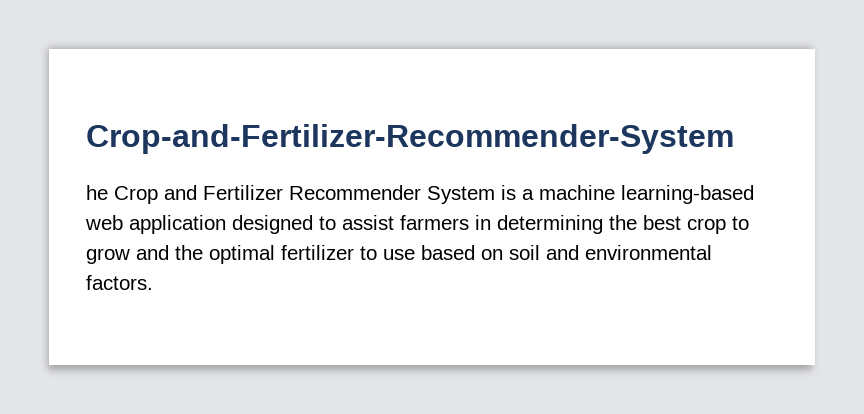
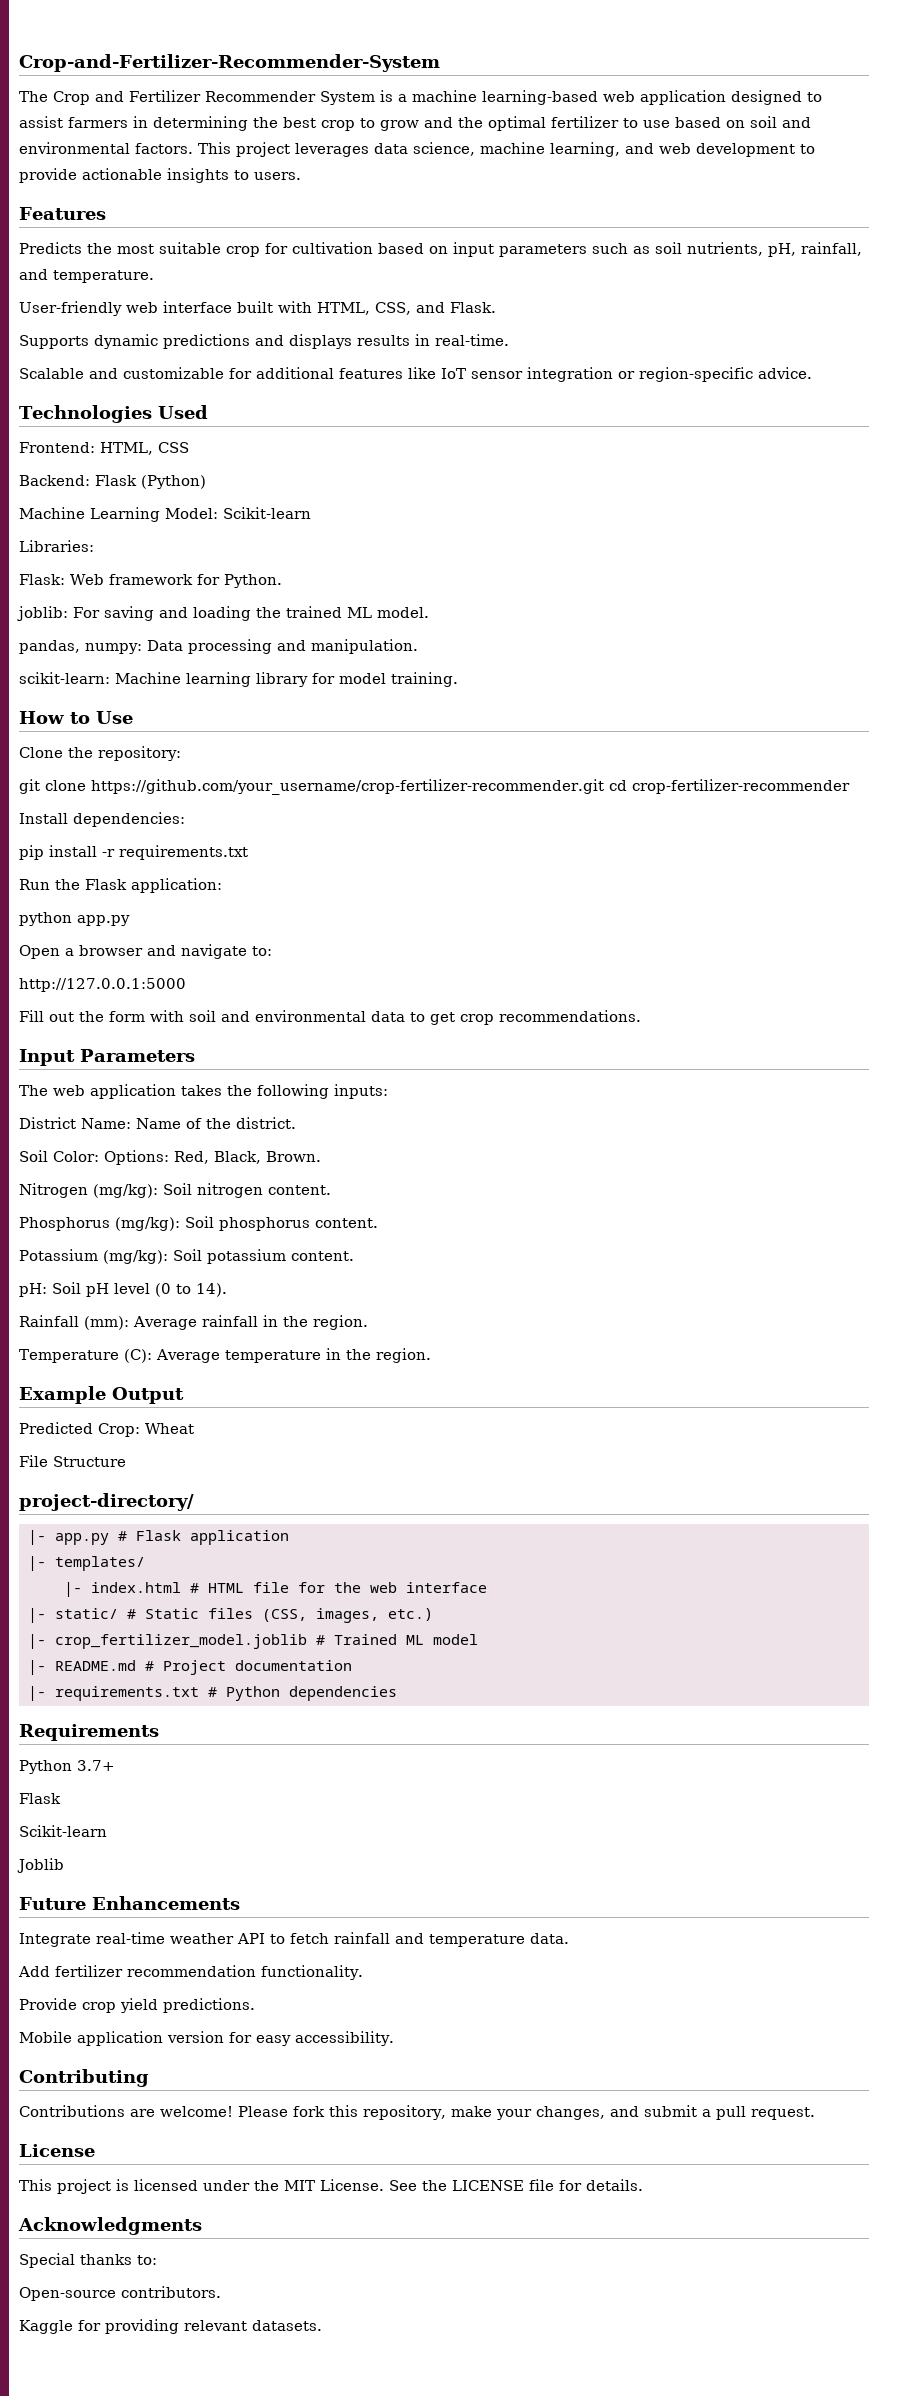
[86,185,108,200] he -> [19,91,48,102] The
(153, 282) none -> [198,142,815,157] [19,168,301,183] [19,207,106,220] [19,242,862,257] [19,269,154,283] [19,301,496,316] [19,334,509,349] [19,367,812,382] [19,405,208,423] [19,442,189,455] [19,475,206,489] [19,507,311,522] [19,540,94,552] [19,574,282,588] [17,606,429,621] [19,639,418,654] [19,672,458,687] [19,711,133,724] [19,746,181,761] [19,779,850,795] [19,812,185,827] [19,845,248,860] [19,878,222,893] [19,912,130,926] [19,944,272,959] [19,978,186,992] [19,1010,641,1025] [19,1049,195,1066] [19,1084,388,1099] [19,1117,296,1129] [19,1150,321,1165] [19,1183,331,1198] [19,1216,378,1231] [19,1249,354,1264] [19,1282,227,1297] [19,1315,368,1330] [19,1348,431,1363] [19,1386,184,1404] [19,1422,194,1437] [19,1455,126,1467] [19,1493,194,1511] [28,1530,289,1545] [28,1556,145,1571] [64,1582,487,1597] [28,1608,433,1623] [28,1634,478,1649] [28,1660,352,1675] [28,1686,397,1701] [19,1724,159,1741] [19,1760,115,1774] [19,1793,61,1804] [19,1825,107,1837] [17,1858,64,1873] [19,1896,240,1910] [19,1932,569,1947] [18,1965,363,1980] [19,1998,255,2013] [19,2031,394,2046] [19,2069,149,2087] [19,2105,815,2120] [19,2144,95,2157] [19,2179,643,2194] [18,2217,202,2235] [19,2253,157,2268] [19,2286,221,2301] [19,2319,322,2334] This project leverages data science, machine learning, and web development to provide actionable insights to users. // Features // Predicts the most suitable crop for cultivation based on input parameters such as soil nutrients, pH, rainfall, and temperature. // User-friendly web interface built with HTML, CSS, and Flask. // Supports dynamic predictions and displays results in real-time. // Scalable and customizable for additional features like IoT sensor integration or region-specific advice. // Technologies Used // Frontend: HTML, CSS // Backend: Flask (Python) // Machine Learning Model: Scikit-learn // Libraries: // Flask: Web framework for Python. // joblib: For saving and loading the trained ML model. // pandas, numpy: Data processing and manipulation. // scikit-learn: Machine learning library for model training. // How to Use // Clone the repository: // git clone https://github.com/your_username/crop-fertilizer-recommender.git cd crop-fertilizer-recommender // Install dependencies: // pip install -r requirements.txt // Run the Flask application: // python app.py // Open a browser and navigate to: // http://127.0.0.1:5000 // Fill out the form with soil and environmental data to get crop recommendations. // Input Parameters // The web application takes the following inputs: // District Name: Name of the district. // Soil Color: Options: Red, Black, Brown. // Nitrogen (mg/kg): Soil nitrogen content. // Phosphorus (mg/kg): Soil phosphorus content. // Potassium (mg/kg): Soil potassium content. // pH: Soil pH level (0 to 14). // Rainfall (mm): Average rainfall in the region. // Temperature (C): Average temperature in the region. // Example Output // Predicted Crop: Wheat // File Structure // project-directory/ // |- app.py # Flask application // |- templates/ // |- index.html # HTML file for the web interface // |- static/ # Static files (CSS, images, etc.) // |- crop_fertilizer_model.joblib # Trained ML model // |- README.md # Project documentation // |- requirements.txt # Python dependencies // Requirements // Python 3.7+ // Flask // Scikit-learn // Joblib // Future Enhancements // Integrate real-time weather API to fetch rainfall and temperature data. // Add fertilizer recommendation functionality. // Provide crop yield predictions. // Mobile application version for easy accessibility. // Contributing // Contributions are welcome! Please fork this repository, make your changes, and submit a pull request. // License // This project is licensed under the MIT License. See the LICENSE file for details. // Acknowledgments // Special thanks to: // Open-source contributors. // Kaggle for providing relevant datasets.

